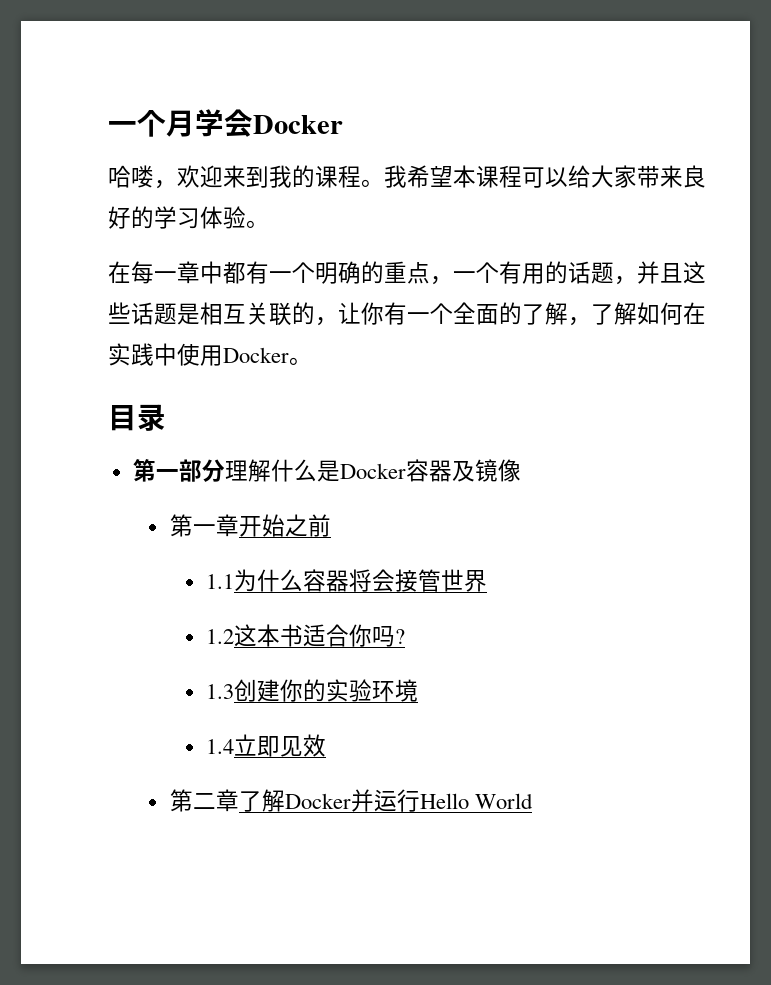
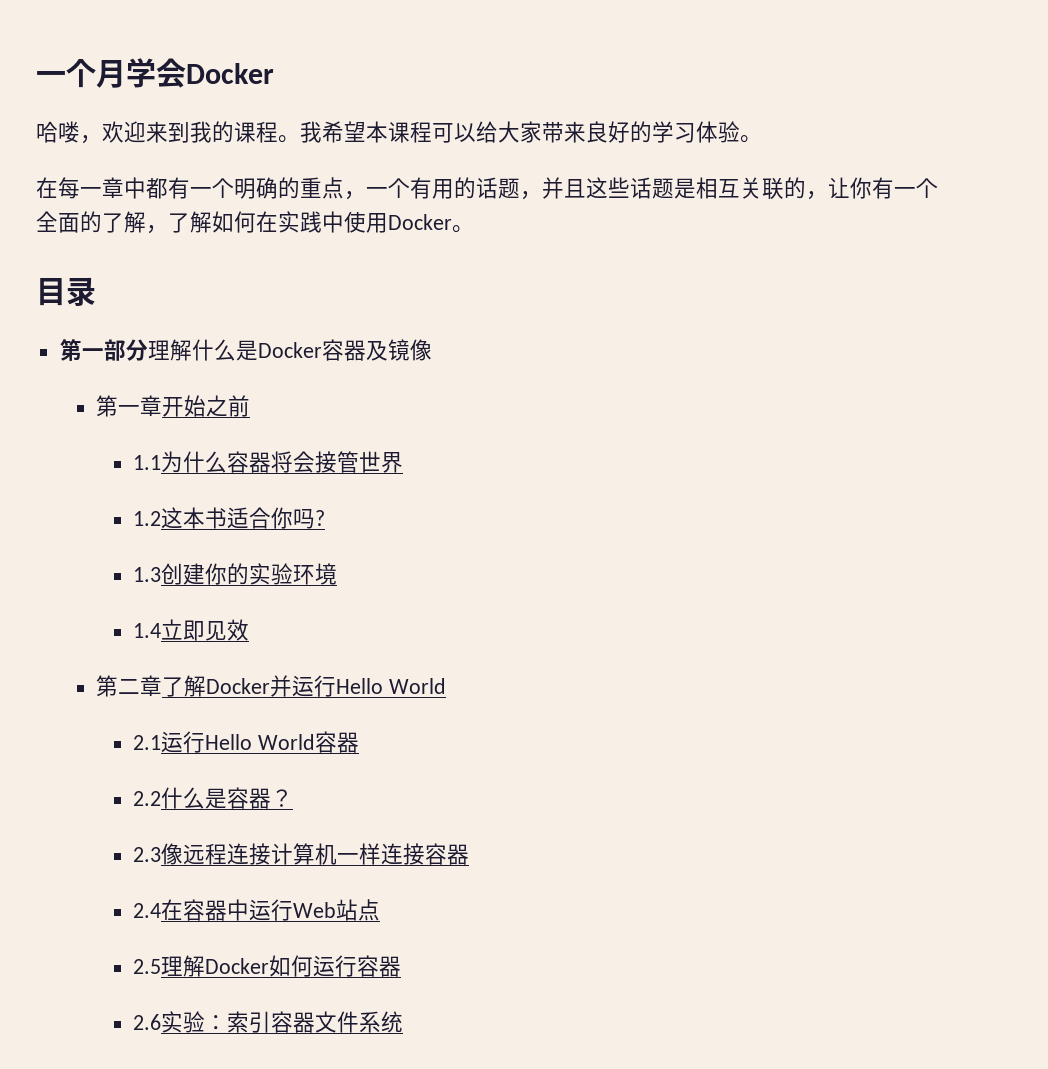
(533, 801) none -> [132,731,359,753] [132,787,293,809] [132,843,469,865] [132,899,380,921] [132,955,401,977] [132,1011,403,1033] // 2.1运行Hello World容器 // 2.2什么是容器？ // 2.3像远程连接计算机一样连接容器 // 2.4在容器中运行Web站点 // 2.5理解Docker如何运行容器 // 2.6实验：索引容器文件系统

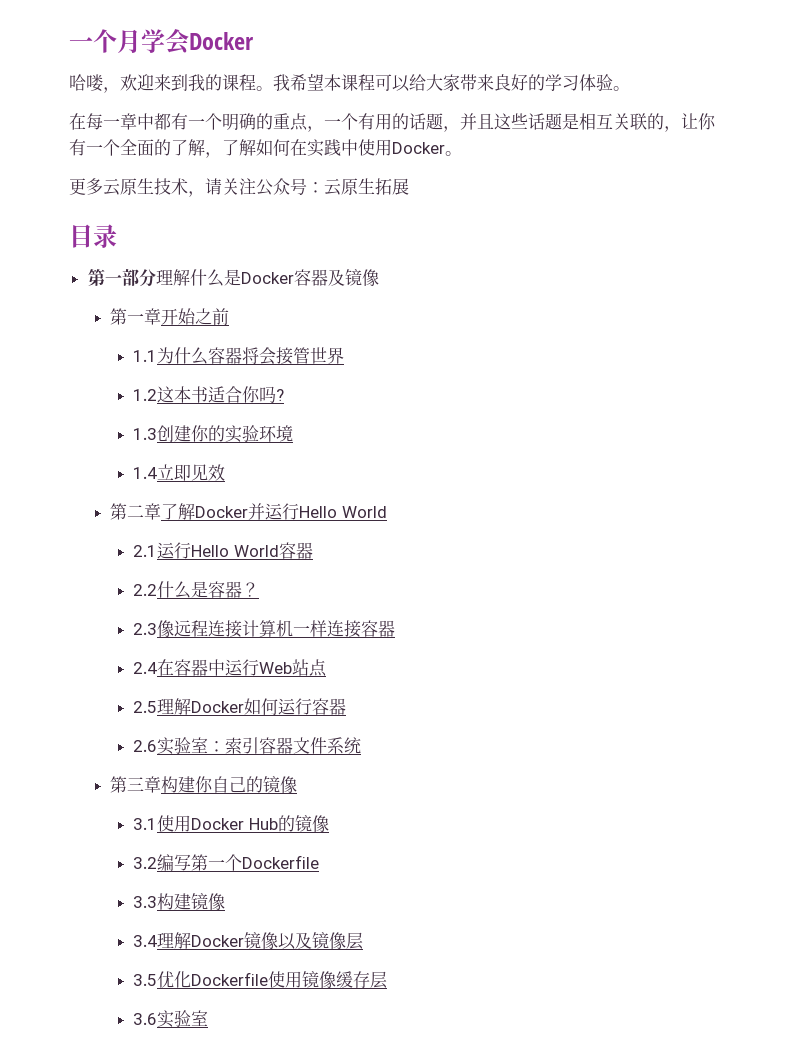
(474, 229) none -> [69,178,409,197] // 更多云原生技术，请关注公众号：云原生拓展
(205, 1022) none -> [190,737,208,753] 室
(403, 1022) none -> [110,775,298,794] [132,814,329,833] [132,854,319,871] [132,892,225,911] [132,931,363,950] [132,970,387,989] [132,1010,208,1028] // 第三章构建你自己的镜像 // 3.1使用Docker Hub的镜像 // 3.2编写第一个Dockerfile // 3.3构建镜像 // 3.4理解Docker镜像以及镜像层 // 3.5优化Dockerfile使用镜像缓存层 // 3.6实验室

